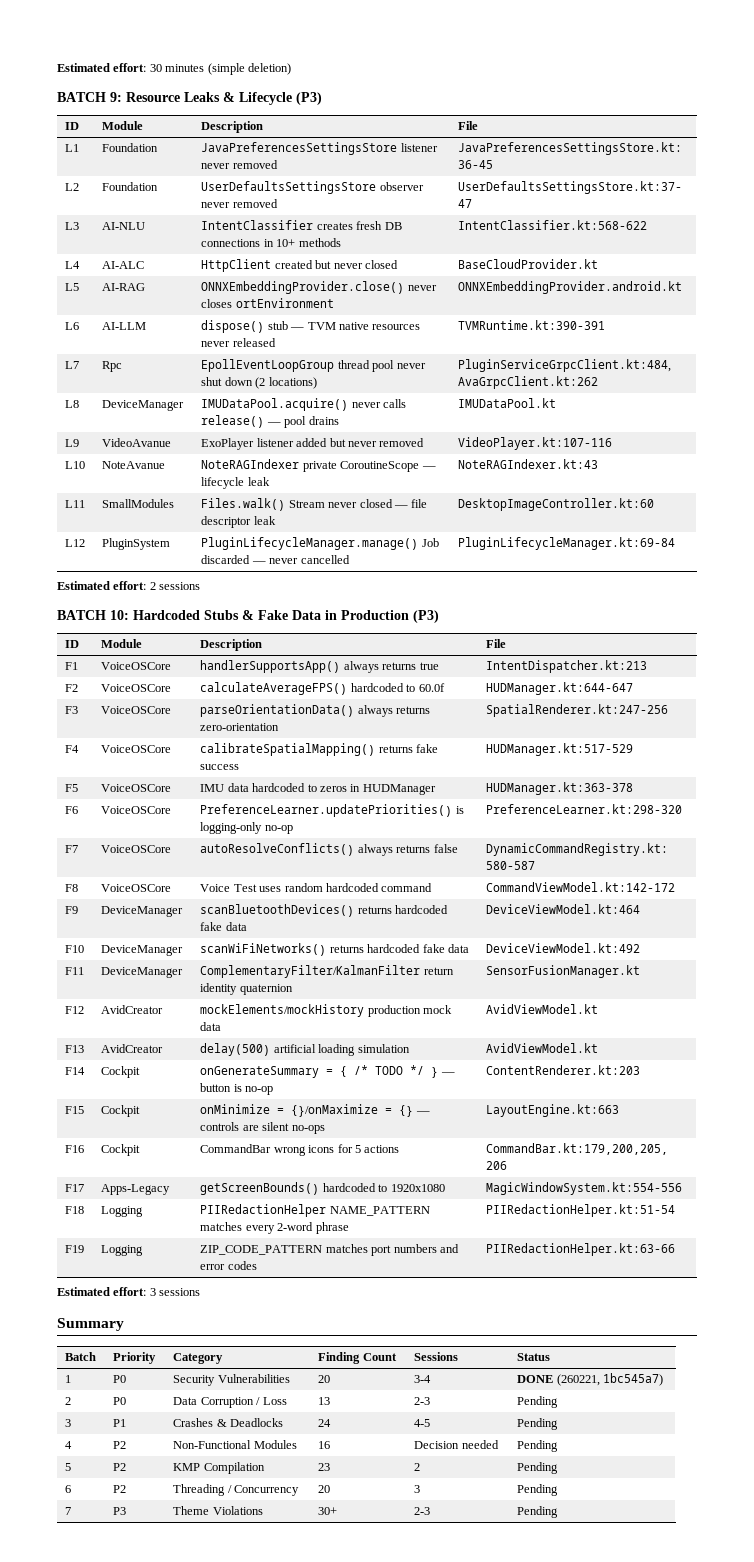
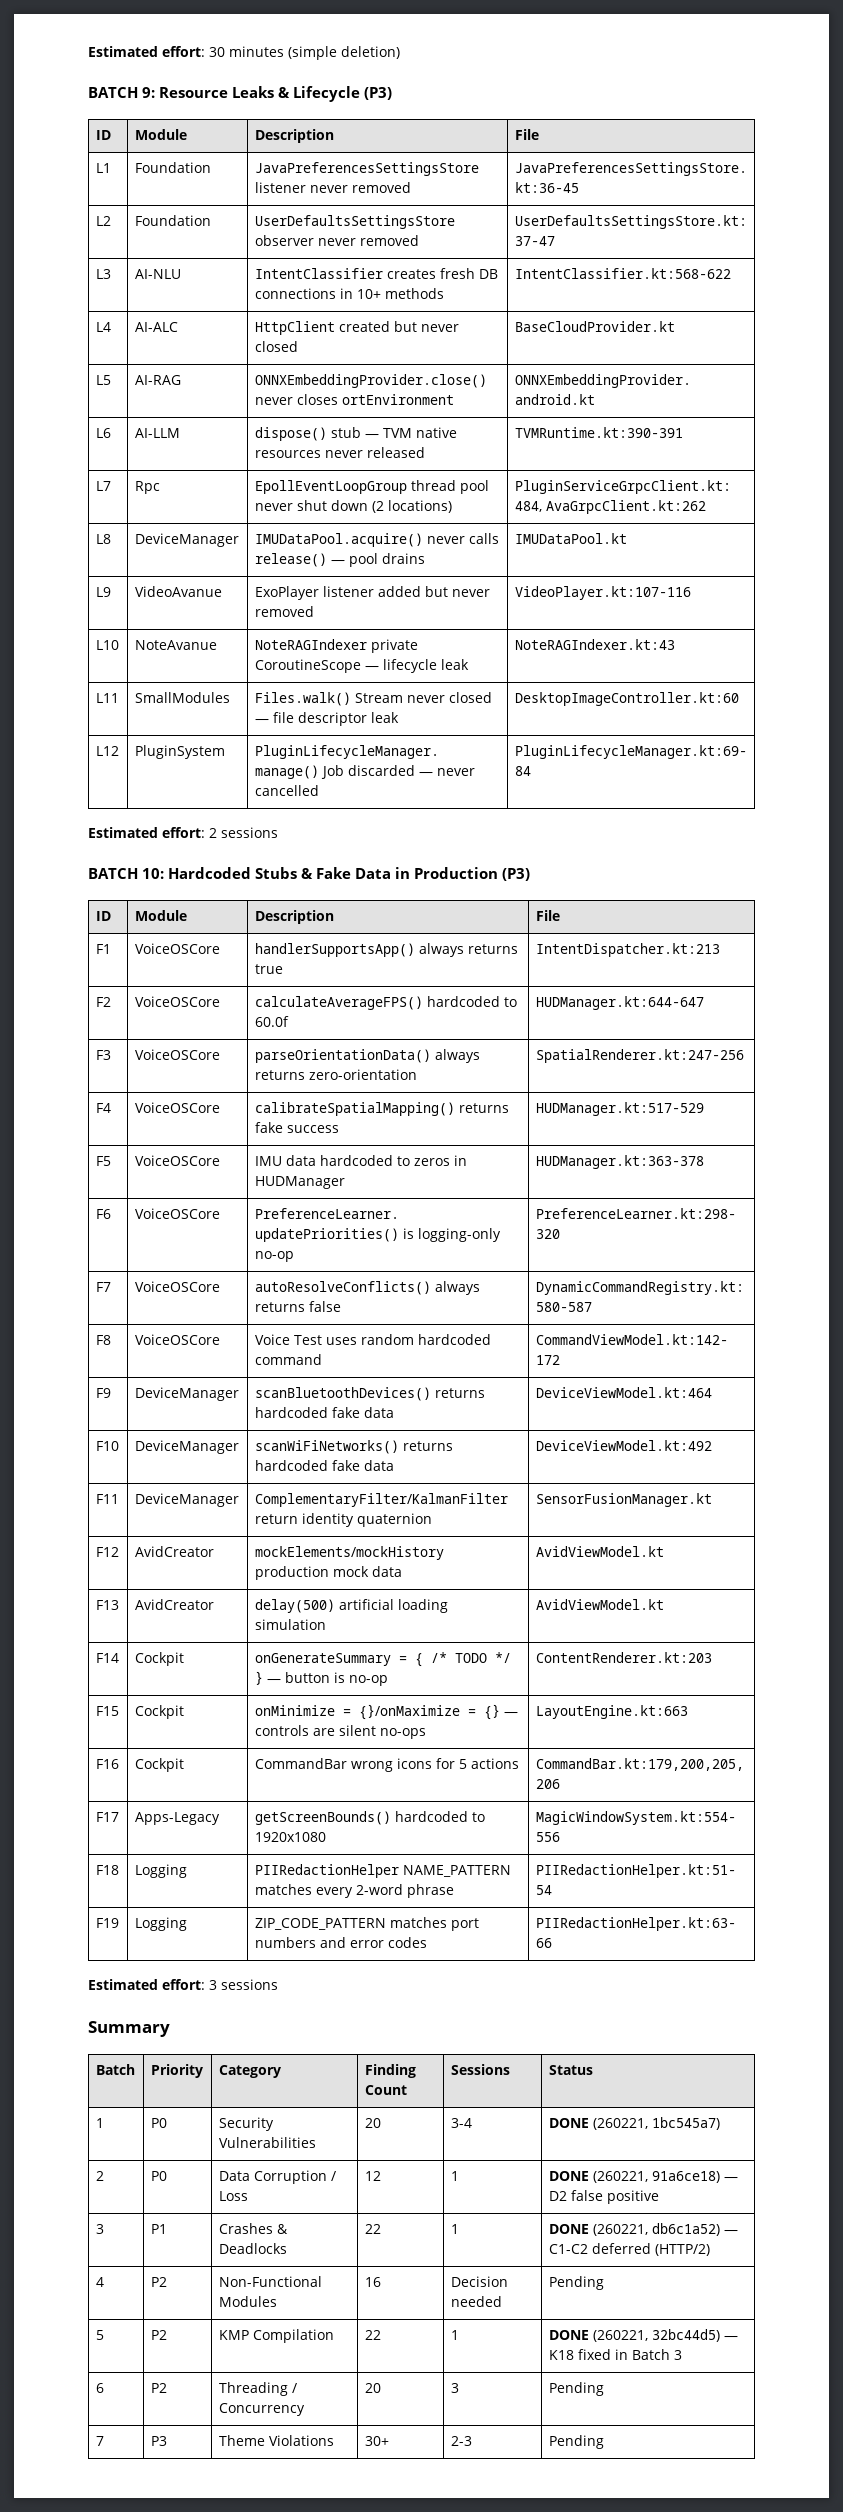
[318,1397,331,1405] [414,1397,431,1405] [517,1396,559,1408] 13 | 2-3 | Pending -> [364,2171,381,2181] [450,2171,459,2181] [548,2171,738,2183] [548,2190,659,2204] 12 | 1 | DONE (260221, 91a6ce18) — D2 false positive
[318,1419,332,1427] [414,1419,431,1427] [517,1418,559,1430] 24 | 4-5 | Pending -> [364,2224,381,2234] [450,2224,459,2234] [548,2223,738,2236] [548,2243,710,2256] 22 | 1 | DONE (260221, db6c1a52) — C1-C2 deferred (HTTP/2)
[318,1463,331,1471] [414,1463,421,1471] [517,1462,559,1474] 23 | 2 | Pending -> [364,2330,381,2340] [450,2330,459,2340] [548,2329,738,2342] [548,2349,682,2360] 22 | 1 | DONE (260221, 32bc44d5) — K18 fixed in Batch 3

